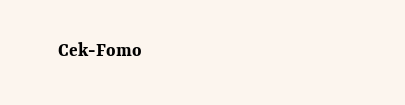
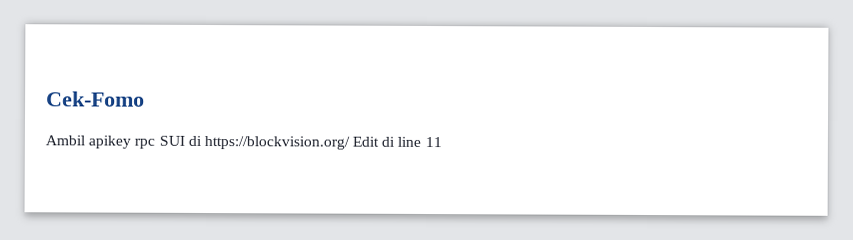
(142, 49) none -> [45,135,442,150] // Ambil apikey rpc SUI di https://blockvision.org/ Edit di line 11

